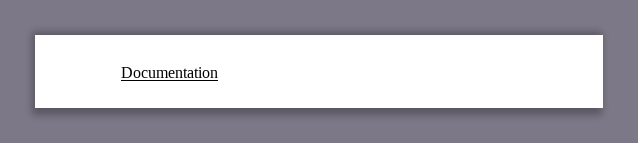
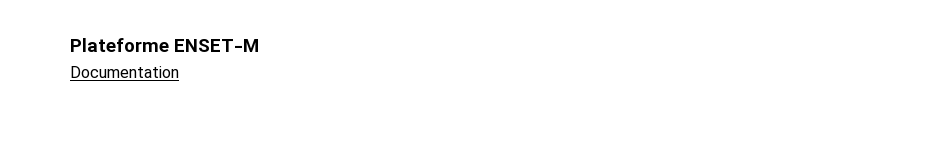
(121, 72) none -> [70,38,259,52] Plateforme ENSET-M //

